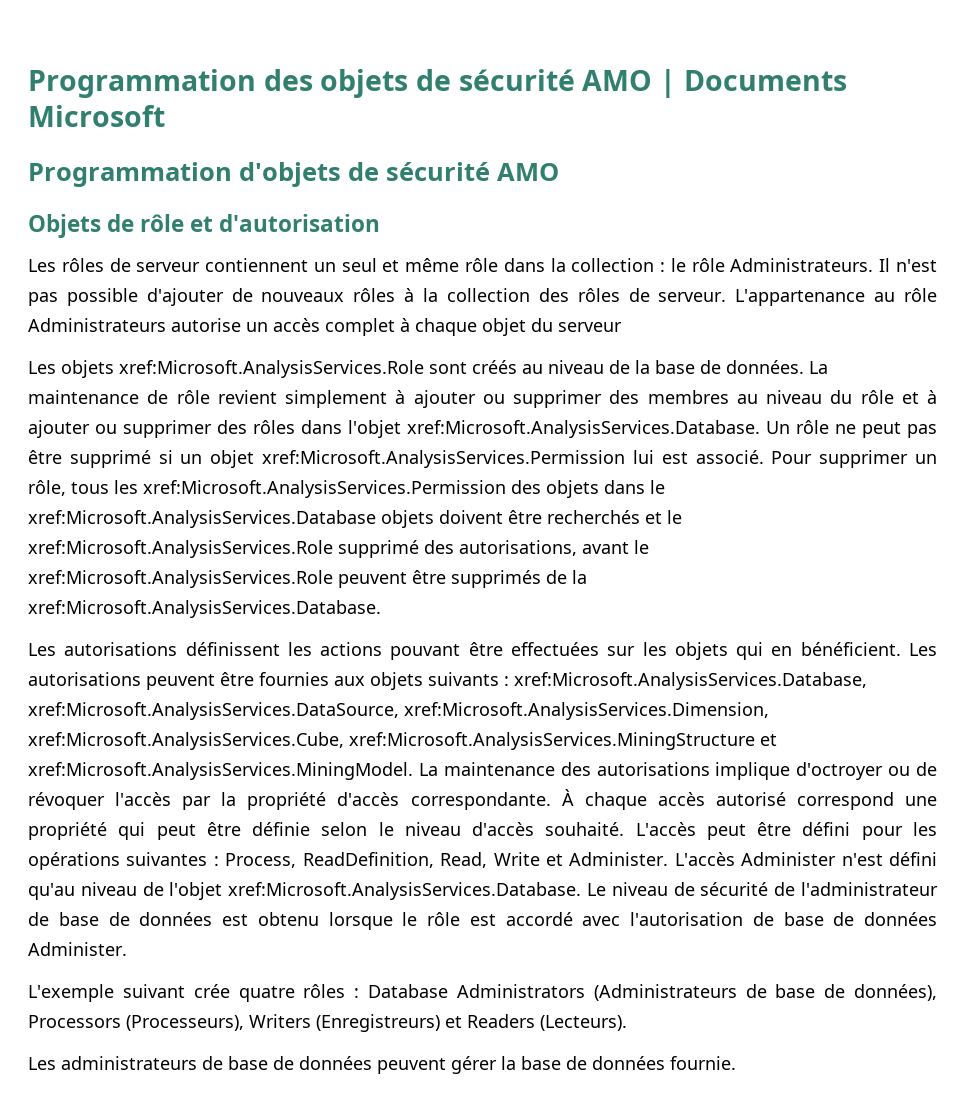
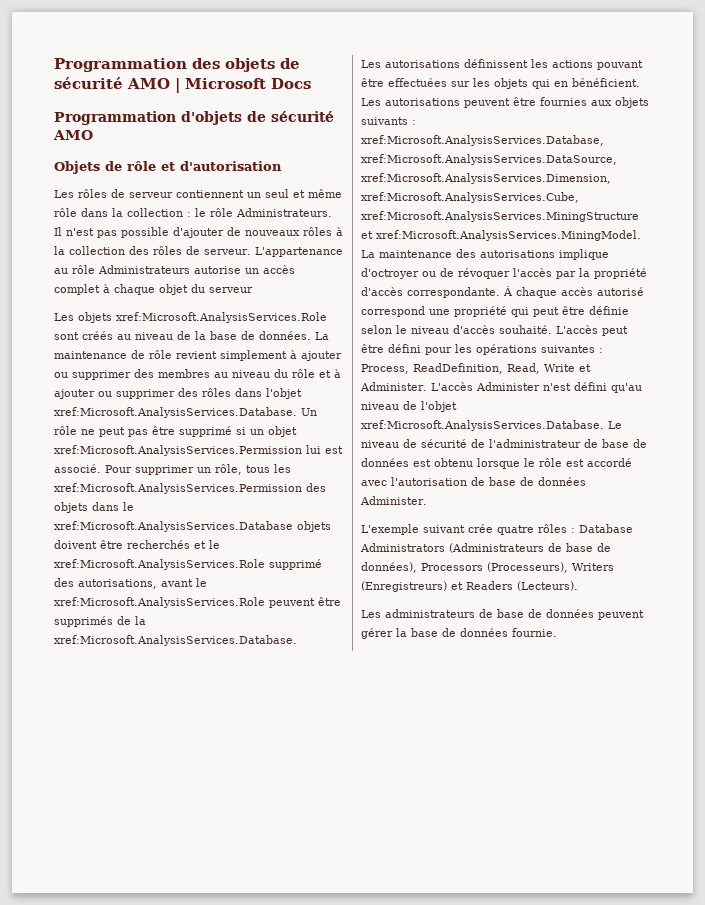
[683,70,847,91] Documents -> (180, 85) none
(165, 116) none -> [271,78,311,89] Docs

